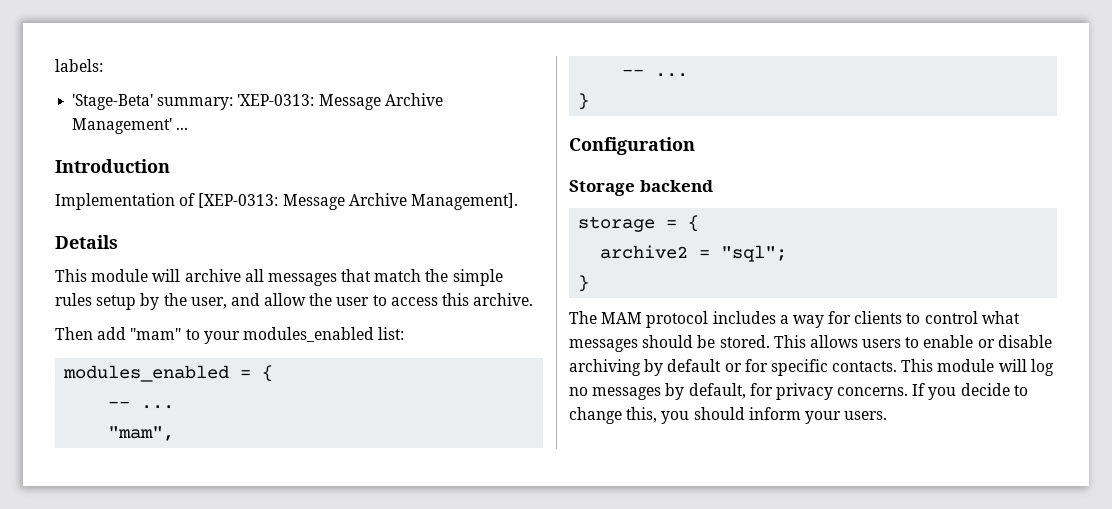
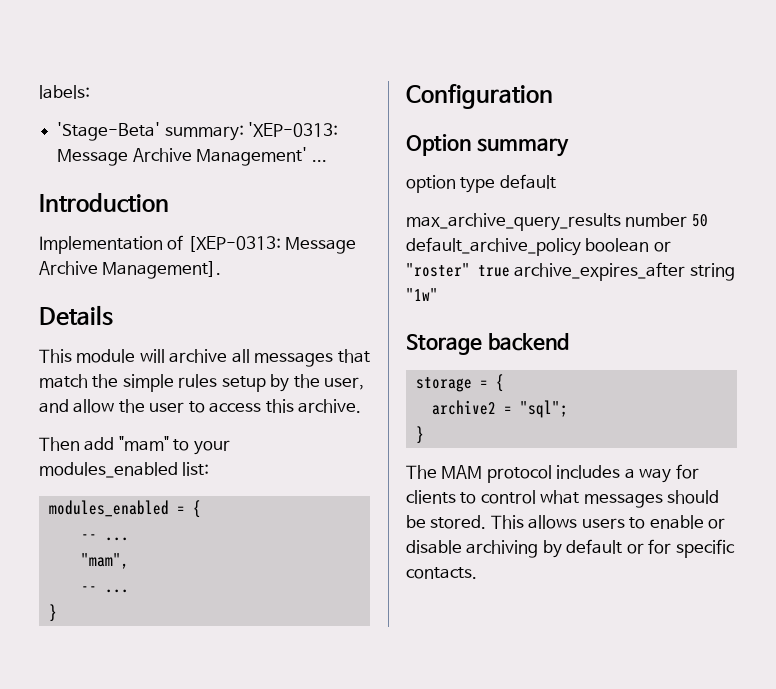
(695, 146) none -> [406,134,569,157] [406,174,556,193] [406,213,708,231] [406,237,671,256] [406,262,735,281] [406,288,438,301] // Option summary // option type default // max_archive_query_results number 50 default_archive_policy boolean or "roster" true archive_expires_after string "1w"
[901,359,1054,376] [569,383,1028,400] [569,407,888,424] This module will log no messages by default, for privacy concerns. If you decide to change this, you should inform your users. -> (477, 573) none

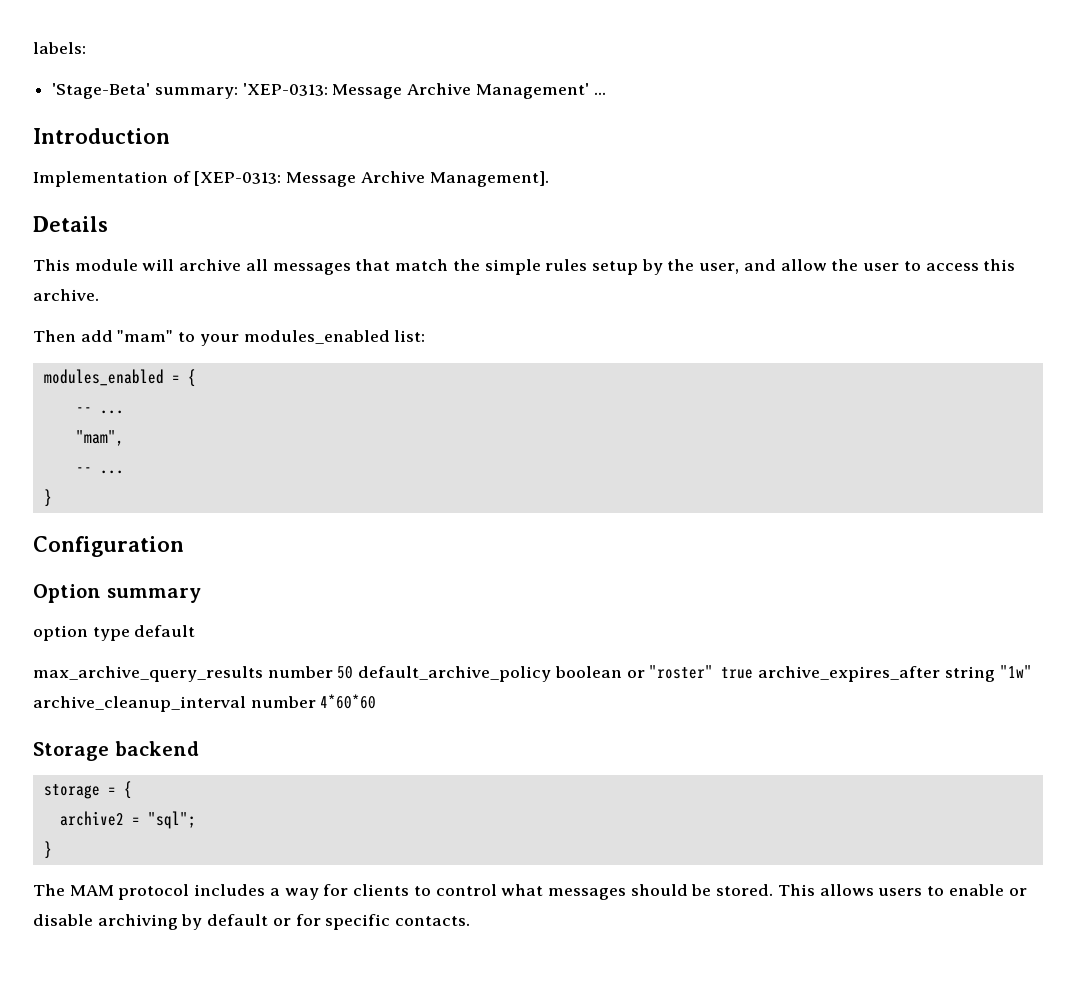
(438, 294) none -> [33,694,377,712] archive_cleanup_interval number 4*60*60

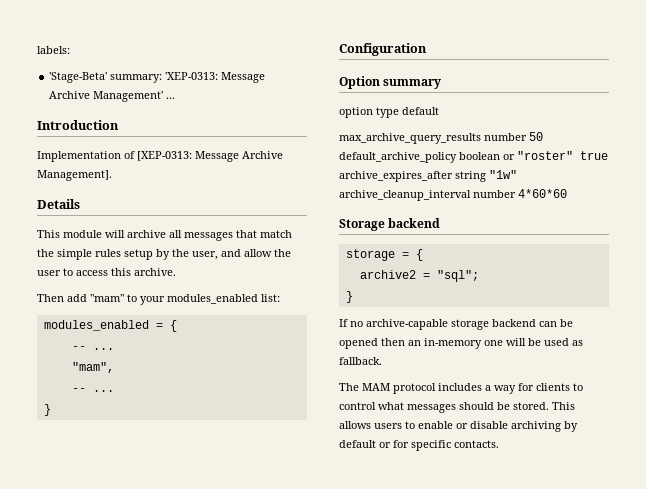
(52, 850) none -> [339,319,573,330] [339,338,583,349] [339,357,382,365] // If no archive-capable storage backend can be opened then an in-memory one will be used as fallback.

